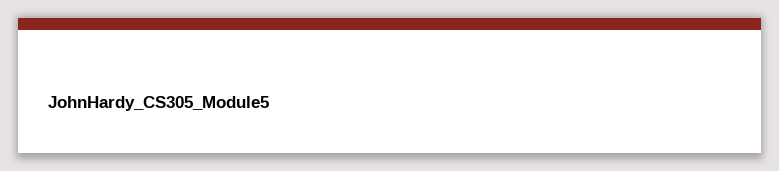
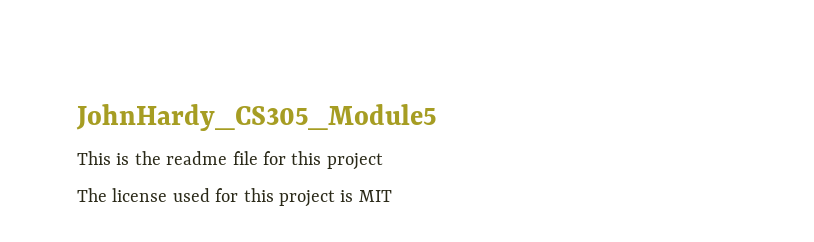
(269, 103) none -> [77,151,383,170] [77,188,392,207] // This is the readme file for this project // The license used for this project is MIT

